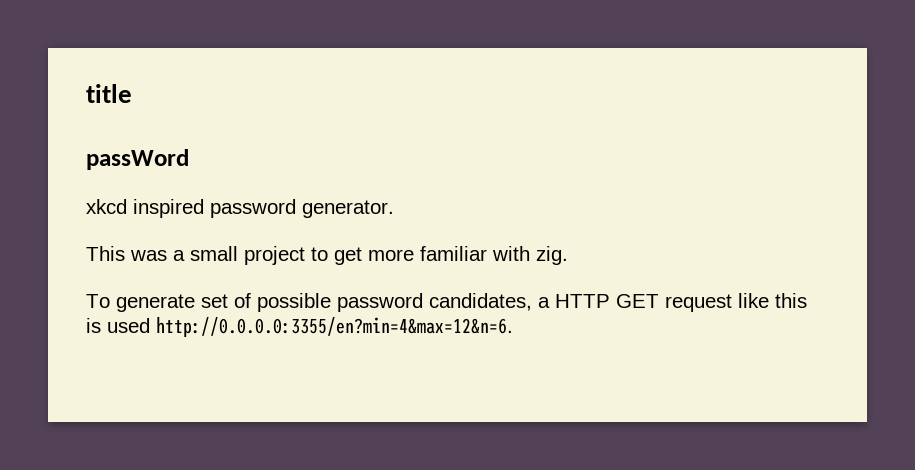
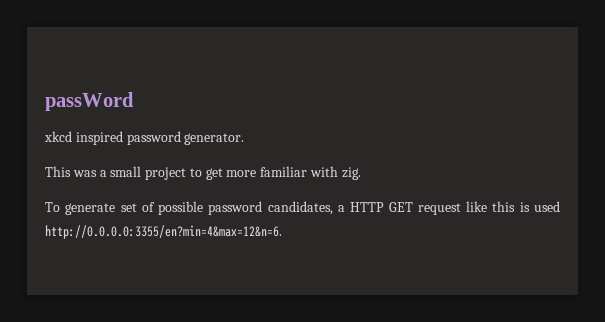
[86,84,132,103] title // -> (45, 101) none

